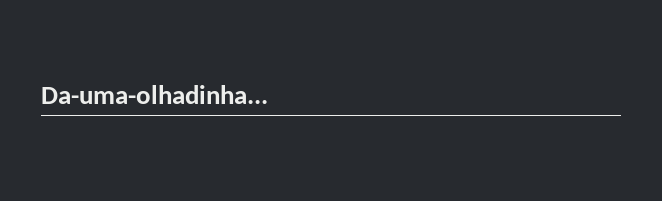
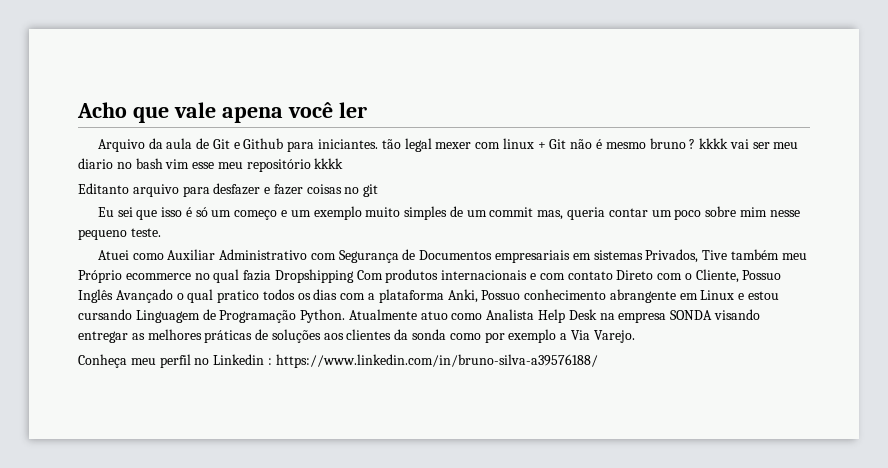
[41,85,268,104] Da-uma-olhadinha... -> [77,102,367,123] [97,138,799,152] [78,158,344,172] [78,183,379,197] [97,206,800,220] [78,228,161,240] [97,249,807,263] [78,269,782,283] [78,289,780,303] [78,309,760,323] [78,329,635,343] [78,354,598,368] Acho que vale apena você ler // Arquivo da aula de Git e Github para iniciantes. tão legal mexer com linux + Git não é mesmo bruno ? kkkk vai ser meu diario no bash vim esse meu repositório kkkk // Editanto arquivo para desfazer e fazer coisas no git // Eu sei que isso é só um começo e um exemplo muito simples de um commit mas, queria contar um poco sobre mim nesse pequeno teste. // Atuei como Auxiliar Administrativo com Segurança de Documentos empresariais em sistemas Privados, Tive também meu Próprio ecommerce no qual fazia Dropshipping Com produtos internacionais e com contato Direto com o Cliente, Possuo Inglês Avançado o qual pratico todos os dias com a plataforma Anki, Possuo conhecimento abrangente em Linux e estou cursando Linguagem de Programação Python. Atualmente atuo como Analista Help Desk na empresa SONDA visando entregar as melhores práticas de soluções aos clientes da sonda como por exemplo a Via Varejo. // Conheça meu perfil no Linkedin : https://www.linkedin.com/in/bruno-silva-a39576188/

